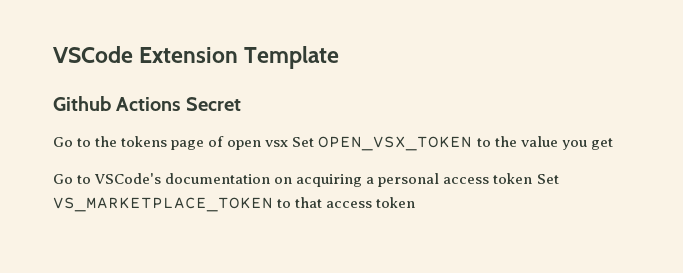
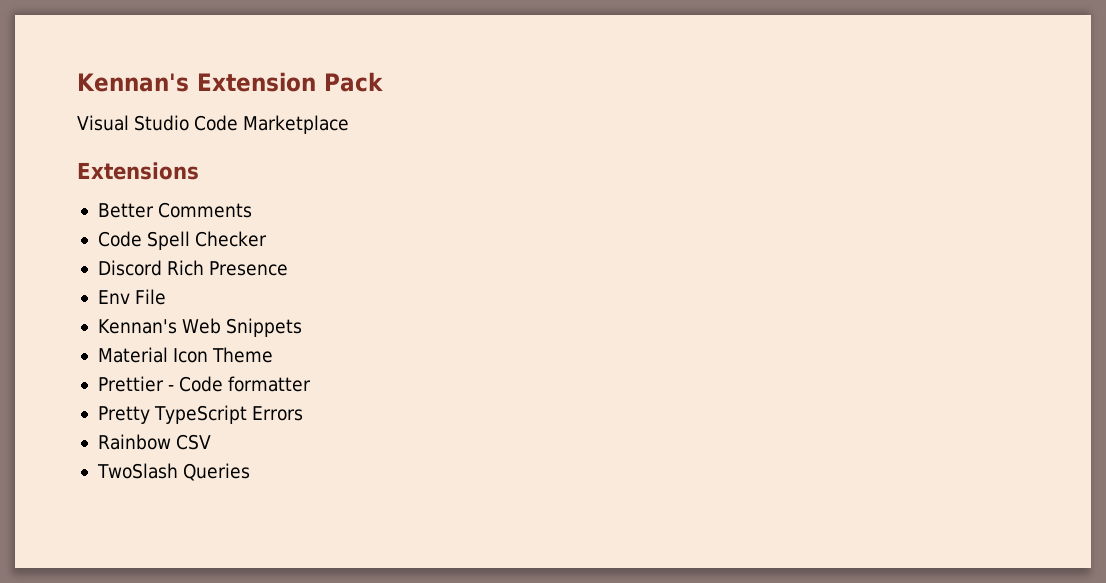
[53,46,340,69] [53,96,241,111] [53,136,613,151] [53,173,559,187] [53,197,416,212] VSCode Extension Template // Github Actions Secret // Go to the tokens page of open vsx Set OPEN_VSX_TOKEN to the value you get // Go to VSCode's documentation on acquiring a personal access token Set VS_MARKETPLACE_TOKEN to that access token -> [77,72,383,92] [77,115,350,134] [77,162,199,180] [97,202,253,218] [97,231,268,250] [97,260,289,276] [97,289,167,305] [97,318,303,337] [97,347,274,363] [97,376,312,392] [97,405,304,424] [97,434,212,450] [96,463,250,481] Kennan's Extension Pack // Visual Studio Code Marketplace // Extensions // Better Comments // Code Spell Checker // Discord Rich Presence // Env File // Kennan's Web Snippets // Material Icon Theme // Prettier - Code formatter // Pretty TypeScript Errors // Rainbow CSV // TwoSlash Queries

